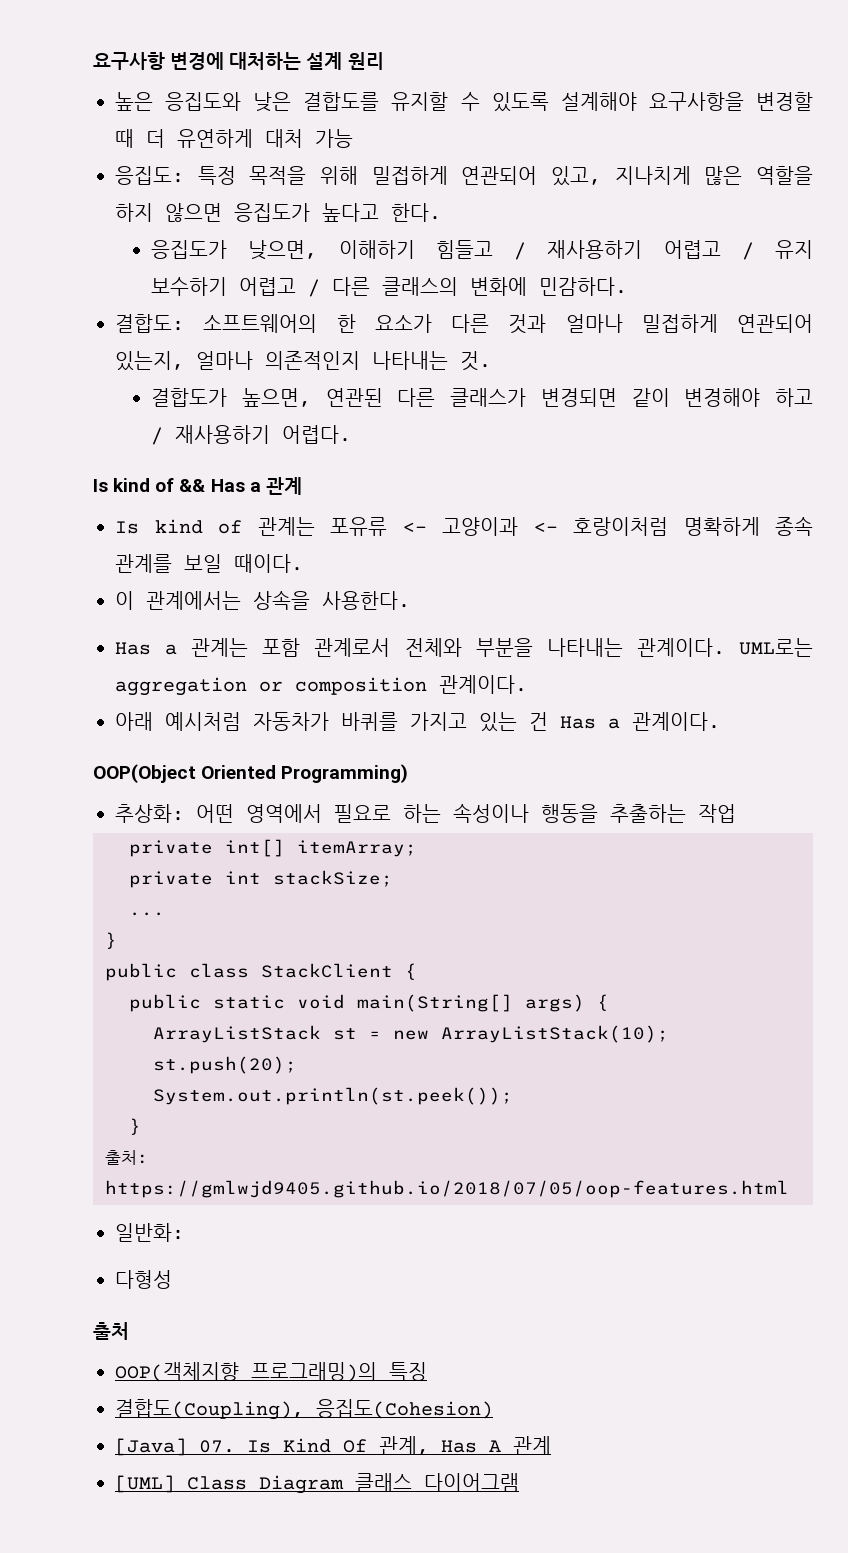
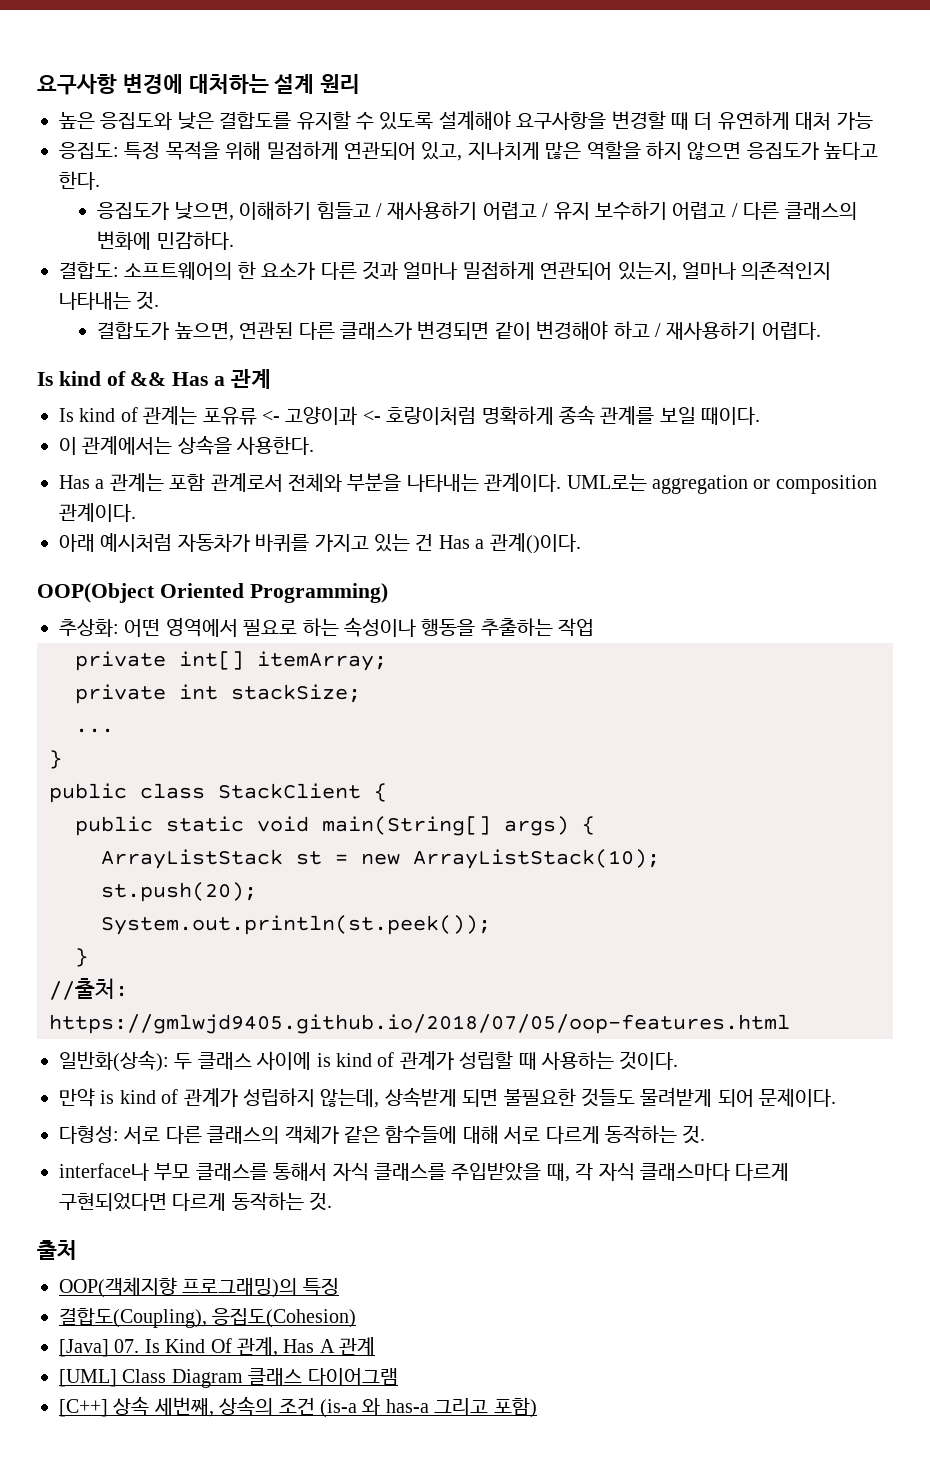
[632,712,720,731] 관계이다. -> [489,533,581,554] 관계()이다.
[105,1150,149,1165] 출처: -> [49,978,128,1000] //출처:
[115,1223,184,1242] [115,1270,172,1289] 일반화: // 다형성 -> [59,1050,679,1072] [59,1087,837,1108] [59,1125,706,1144] [59,1162,790,1182] [59,1192,333,1211] 일반화(상속): 두 클래스 사이에 is kind of 관계가 성립할 때 사용하는 것이다. // 만약 is kind of 관계가 성립하지 않는데, 상속받게 되면 불필요한 것들도 물려받게 되어 문제이다. // 다형성: 서로 다른 클래스의 객체가 같은 함수들에 대해 서로 다르게 동작하는 것. // interface나 부모 클래스를 통해서 자식 클래스를 주입받았을 때, 각 자식 클래스마다 다르게 구현되었다면 다르게 동작하는 것.
(519, 1482) none -> [59,1396,537,1418] // [C++] 상속 세번째, 상속의 조건 (is-a 와 has-a 그리고 포함)

